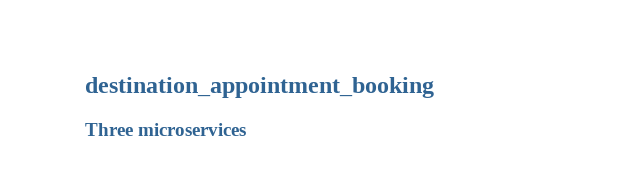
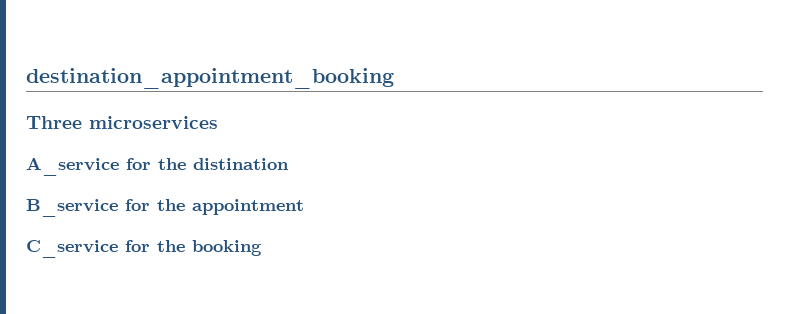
(247, 129) none -> [26,157,289,176] [26,199,304,217] [26,240,262,258] // A_service for the distination // B_service for the appointment // C_service for the booking

